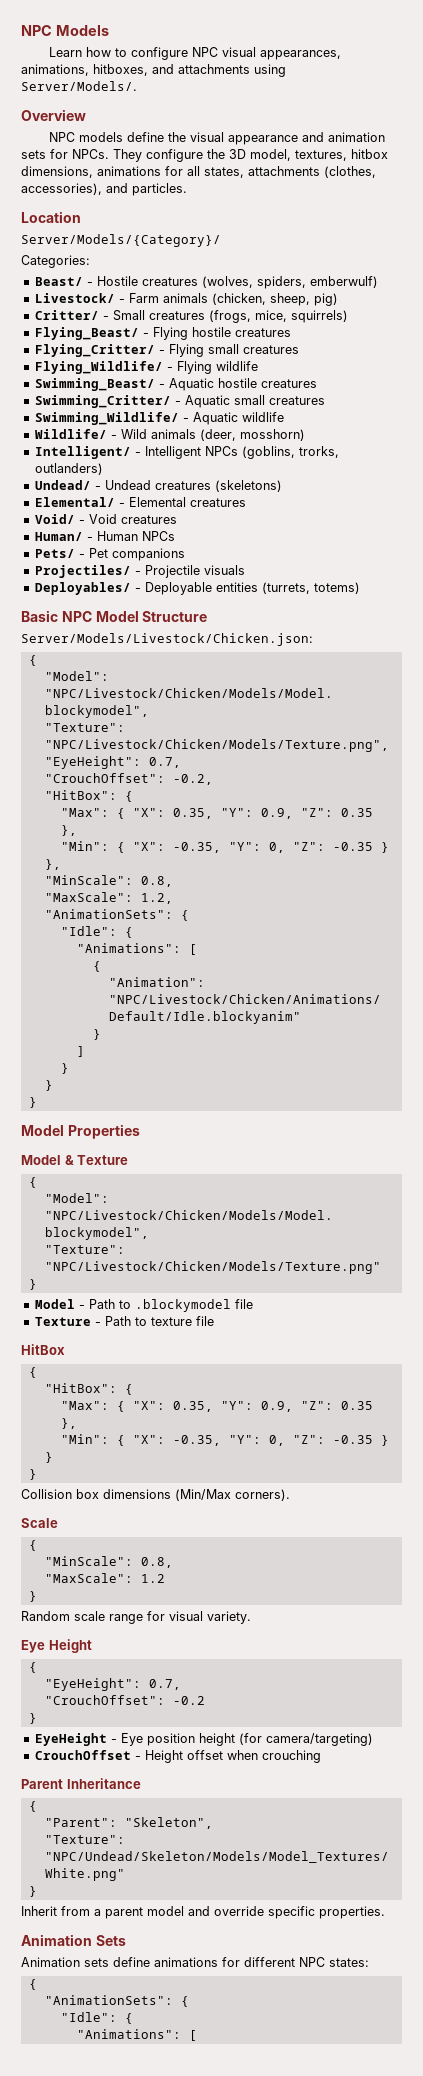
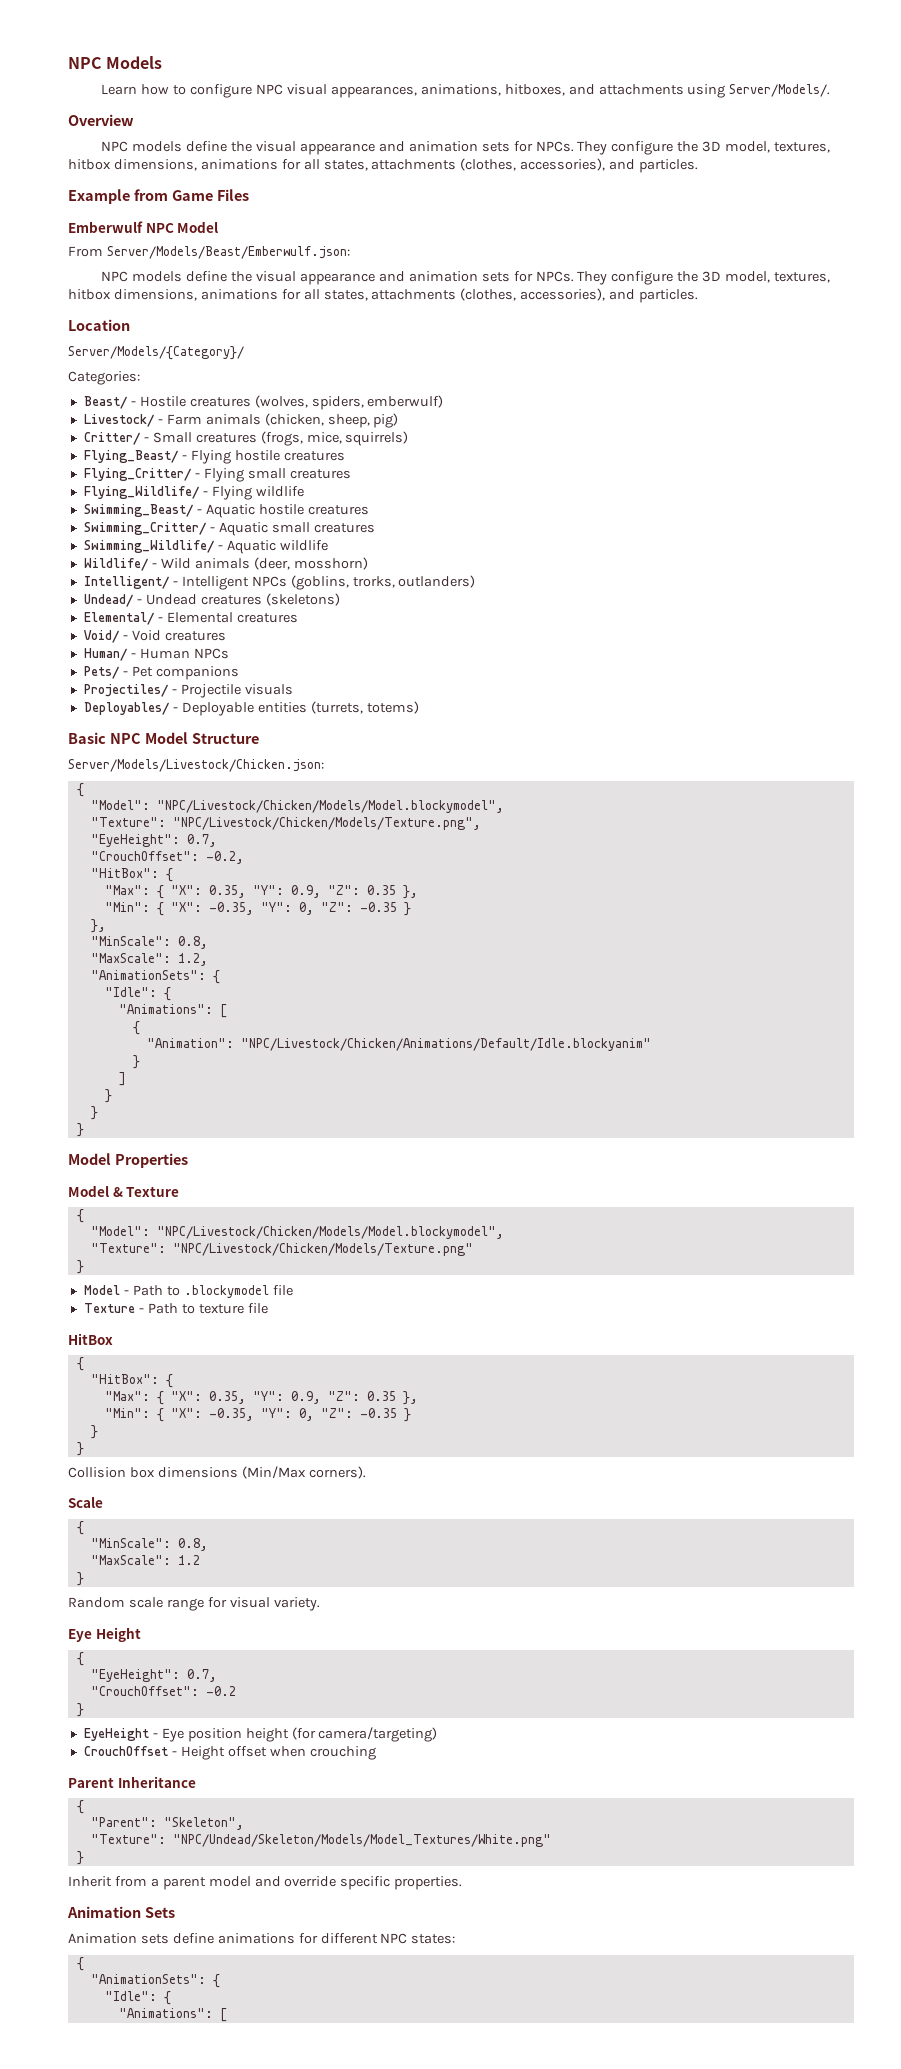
(187, 189) none -> [68,189,249,204] [68,221,219,233] [68,246,350,259] [101,271,831,285] [68,288,699,303] // Example from Game Files // Emberwulf NPC Model // From Server/Models/Beast/Emberwulf.json: // NPC models define the visual appearance and animation sets for NPCs. They configure the 3D model, textures, hitbox dimensions, animations for all states, attachments (clothes, accessories), and particles.

